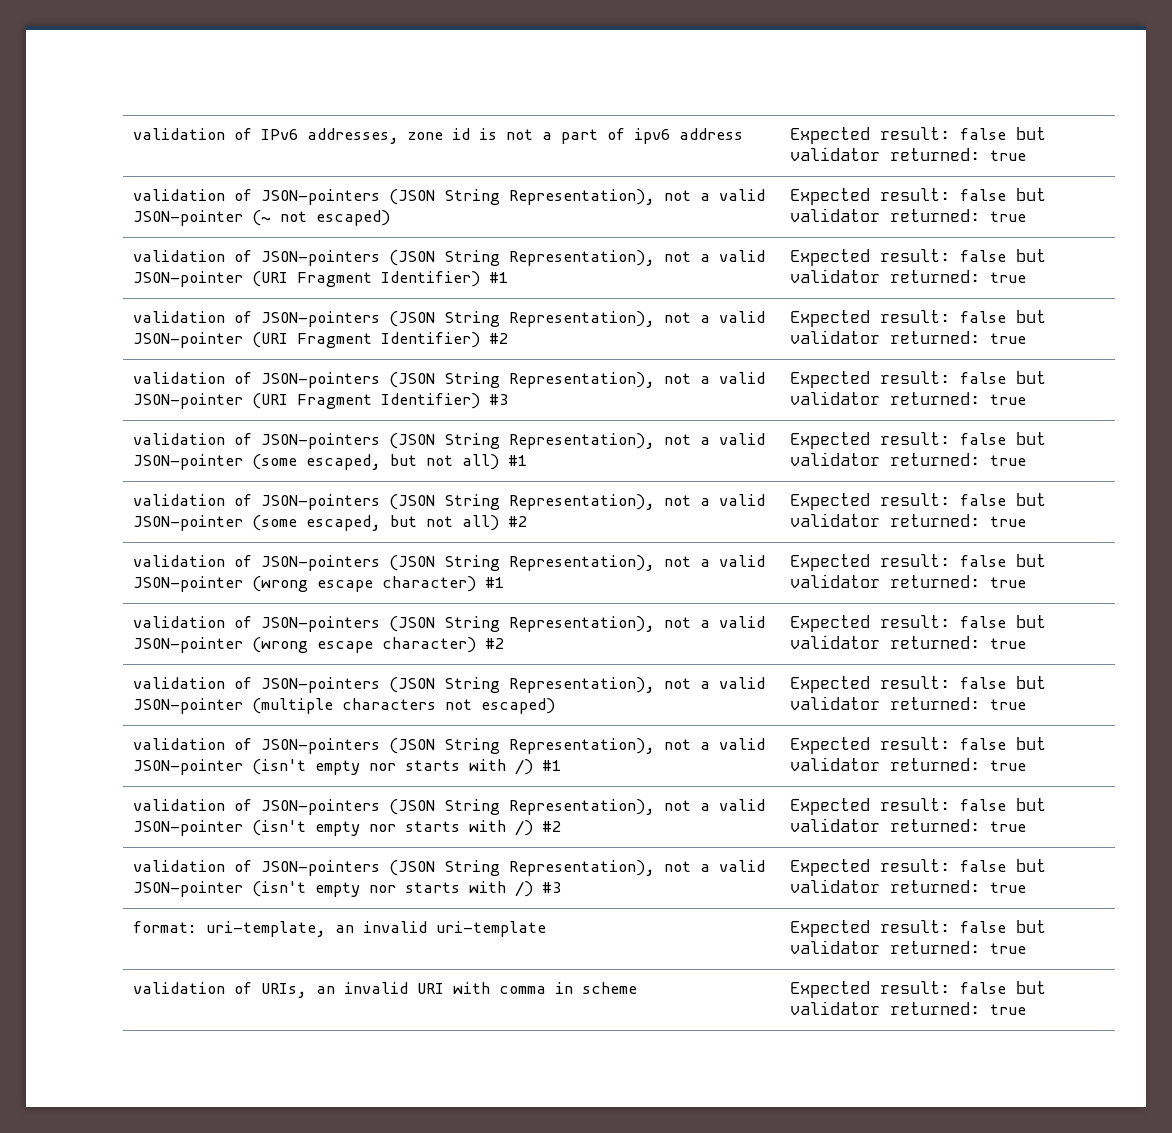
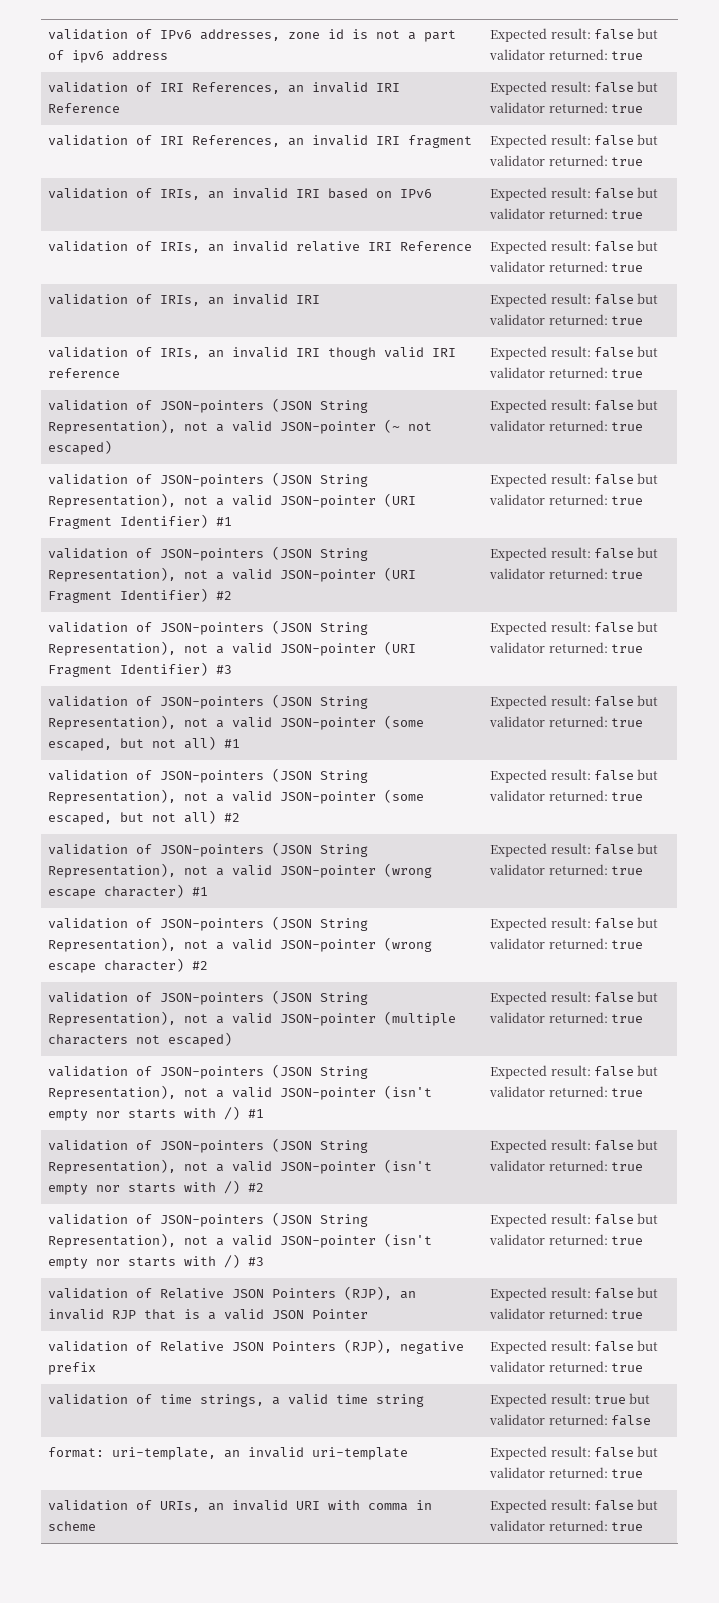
(1027, 155) none -> [48,82,401,94] [48,103,121,113] [490,81,659,95] [489,102,643,113] [48,135,473,148] [490,134,659,148] [489,155,643,166] [48,188,433,200] [490,187,659,201] [489,208,643,219] [48,241,473,253] [490,240,659,254] [489,261,643,272] [48,294,321,306] [490,293,659,307] [489,314,643,325] [48,347,457,360] [48,368,121,378] [490,346,659,360] [489,367,643,378] // validation of IRI References, an invalid IRI Reference | Expected result: false but validator returned: true // validation of IRI References, an invalid IRI fragment | Expected result: false but validator returned: true // validation of IRIs, an invalid IRI based on IPv6 | Expected result: false but validator returned: true // validation of IRIs, an invalid relative IRI Reference | Expected result: false but validator returned: true // validation of IRIs, an invalid IRI | Expected result: false but validator returned: true // validation of IRIs, an invalid IRI though valid IRI reference | Expected result: false but validator returned: true
(1027, 887) none -> [48,1286,417,1300] [48,1309,369,1320] [490,1287,659,1301] [489,1308,643,1319] [48,1339,465,1354] [48,1362,97,1375] [490,1340,659,1354] [489,1361,643,1372] [48,1394,425,1407] [490,1393,651,1407] [489,1414,651,1426] // validation of Relative JSON Pointers (RJP), an invalid RJP that is a valid JSON Pointer | Expected result: false but validator returned: true // validation of Relative JSON Pointers (RJP), negative prefix | Expected result: false but validator returned: true // validation of time strings, a valid time string | Expected result: true but validator returned: false

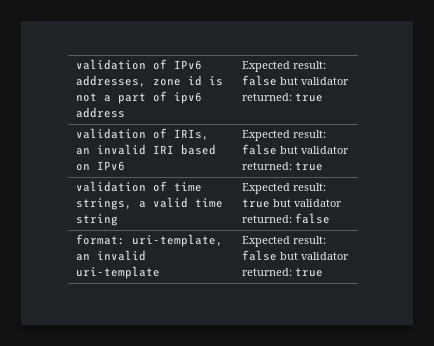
[48,82,401,94] [48,103,121,113] [490,81,659,95] [489,102,643,113] [48,135,473,148] [490,134,659,148] [489,155,643,166] // validation of IRI References, an invalid IRI Reference | Expected result: false but validator returned: true // validation of IRI References, an invalid IRI fragment | Expected result: false but validator returned: true -> (323, 97) none
[48,241,473,253] [490,240,659,254] [489,261,643,272] [48,294,321,306] [490,293,659,307] [489,314,643,325] [48,347,457,360] [48,368,121,378] [490,346,659,360] [489,367,643,378] [48,398,369,413] [48,419,433,434] [48,440,113,455] [490,399,659,413] [489,420,643,431] [48,472,369,487] [48,493,417,508] [48,514,233,529] [490,473,659,487] [489,494,643,505] [48,546,369,561] [48,567,417,582] [48,588,233,603] [490,547,659,561] [489,568,643,579] [48,620,369,635] [48,641,417,656] [48,662,233,677] [490,621,659,635] [489,642,643,653] [48,694,369,709] [48,715,425,730] [48,736,241,751] [490,695,659,709] [489,716,643,727] [48,768,369,783] [48,789,425,804] [48,810,241,825] [490,769,659,783] [489,790,643,801] [48,842,369,857] [48,863,433,878] [48,884,209,899] [490,843,659,857] [489,864,643,875] [48,916,369,931] [48,937,433,952] [48,958,209,973] [490,917,659,931] [489,938,643,949] [48,990,369,1005] [48,1011,457,1026] [48,1032,233,1047] [490,991,659,1005] [489,1012,643,1023] [48,1064,369,1079] [48,1085,433,1100] [48,1106,265,1121] [490,1065,659,1079] [489,1086,643,1097] [48,1138,369,1153] [48,1159,433,1174] [48,1180,265,1195] [490,1139,659,1153] [489,1160,643,1171] [48,1212,369,1227] [48,1233,433,1248] [48,1254,265,1269] [490,1213,659,1227] [489,1234,643,1245] [48,1286,417,1300] [48,1309,369,1320] [490,1287,659,1301] [489,1308,643,1319] [48,1339,465,1354] [48,1362,97,1375] [490,1340,659,1354] [489,1361,643,1372] // validation of IRIs, an invalid relative IRI Reference | Expected result: false but validator returned: true // validation of IRIs, an invalid IRI | Expected result: false but validator returned: true // validation of IRIs, an invalid IRI though valid IRI reference | Expected result: false but validator returned: true // validation of JSON-pointers (JSON String Representation), not a valid JSON-pointer (~ not escaped) | Expected result: false but validator returned: true // validation of JSON-pointers (JSON String Representation), not a valid JSON-pointer (URI Fragment Identifier) #1 | Expected result: false but validator returned: true // validation of JSON-pointers (JSON String Representation), not a valid JSON-pointer (URI Fragment Identifier) #2 | Expected result: false but validator returned: true // validation of JSON-pointers (JSON String Representation), not a valid JSON-pointer (URI Fragment Identifier) #3 | Expected result: false but validator returned: true // validation of JSON-pointers (JSON String Representation), not a valid JSON-pointer (some escaped, but not all) #1 | Expected result: false but validator returned: true // validation of JSON-pointers (JSON String Representation), not a valid JSON-pointer (some escaped, but not all) #2 | Expected result: false but validator returned: true // validation of JSON-pointers (JSON String Representation), not a valid JSON-pointer (wrong escape character) #1 | Expected result: false but validator returned: true // validation of JSON-pointers (JSON String Representation), not a valid JSON-pointer (wrong escape character) #2 | Expected result: false but validator returned: true // validation of JSON-pointers (JSON String Representation), not a valid JSON-pointer (multiple characters not escaped) | Expected result: false but validator returned: true // validation of JSON-pointers (JSON String Representation), not a valid JSON-pointer (isn't empty nor starts with /) #1 | Expected result: false but validator returned: true // validation of JSON-pointers (JSON String Representation), not a valid JSON-pointer (isn't empty nor starts with /) #2 | Expected result: false but validator returned: true // validation of JSON-pointers (JSON String Representation), not a valid JSON-pointer (isn't empty nor starts with /) #3 | Expected result: false but validator returned: true // validation of Relative JSON Pointers (RJP), an invalid RJP that is a valid JSON Pointer | Expected result: false but validator returned: true // validation of Relative JSON Pointers (RJP), negative prefix | Expected result: false but validator returned: true -> (323, 166) none
[48,1500,433,1512] [48,1521,97,1531] [490,1499,659,1513] [489,1520,643,1531] // validation of URIs, an invalid URI with comma in scheme | Expected result: false but validator returned: true -> (323, 272) none

